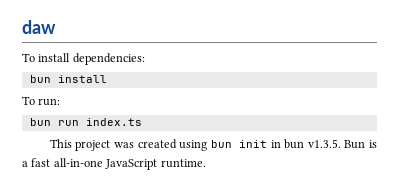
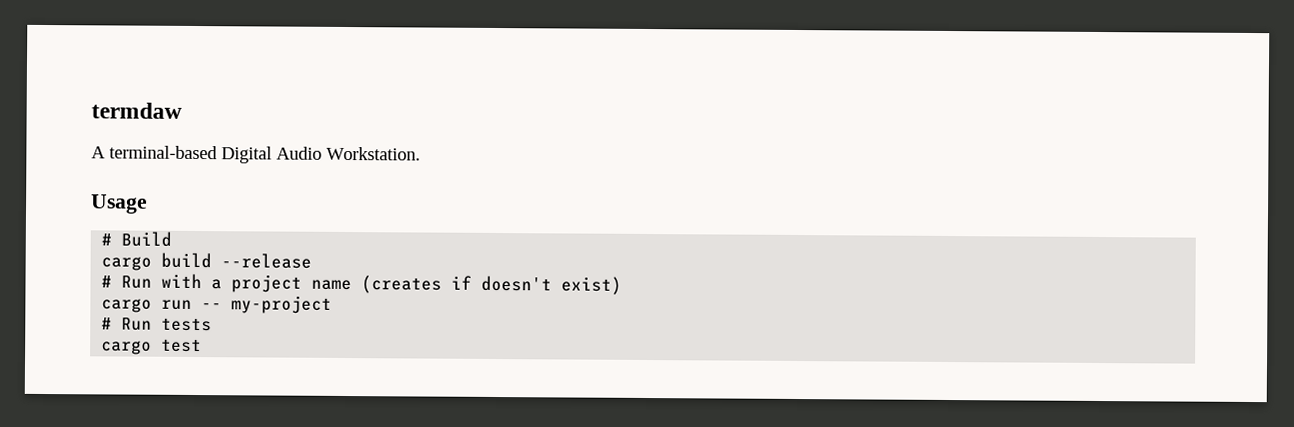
[22,20,56,34] [22,53,145,65] [29,75,107,83] [22,96,61,106] [29,118,142,126] [49,139,378,151] [22,158,206,170] daw // To install dependencies: // bun install // To run: // bun run index.ts // This project was created using bun init in bun v1.3.5. Bun is a fast all-in-one JavaScript runtime. -> [91,102,182,119] [91,145,421,164] [90,194,148,214] [101,231,173,247] [101,252,313,271] [101,273,623,295] [101,295,333,314] [101,317,213,332] [101,338,203,355] termdaw // A terminal-based Digital Audio Workstation. // Usage // # Build // cargo build --release // # Run with a project name (creates if doesn't exist) // cargo run -- my-project // # Run tests // cargo test

